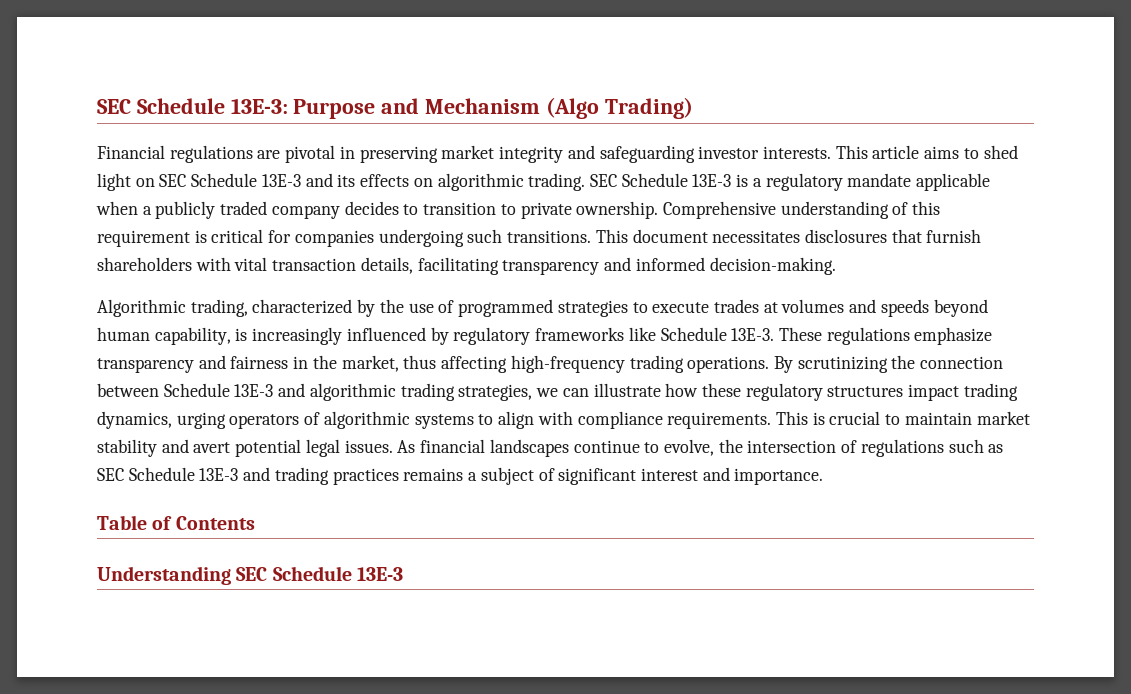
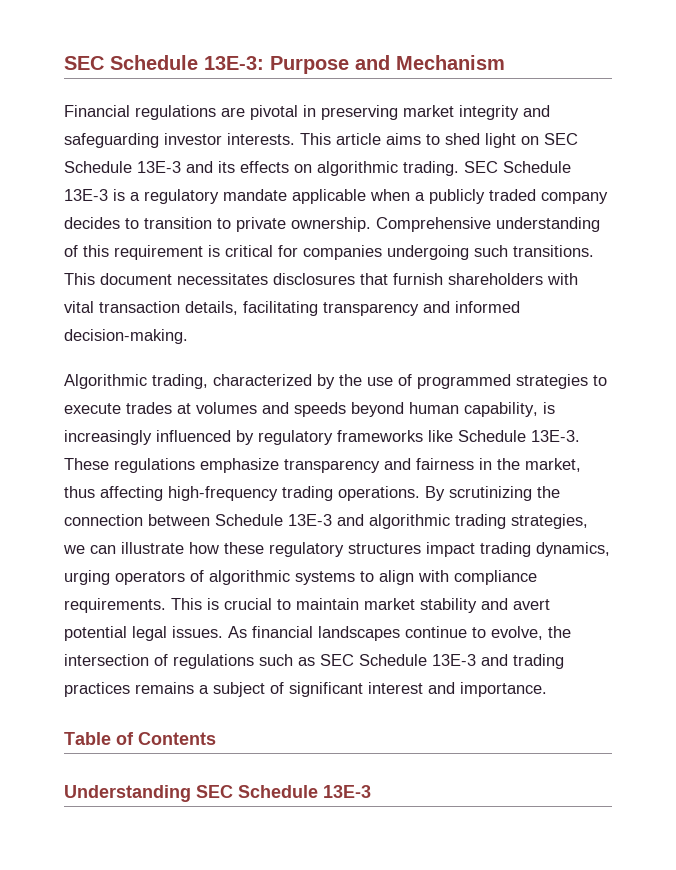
[545,97,693,119] (Algo Trading) -> (505, 62) none

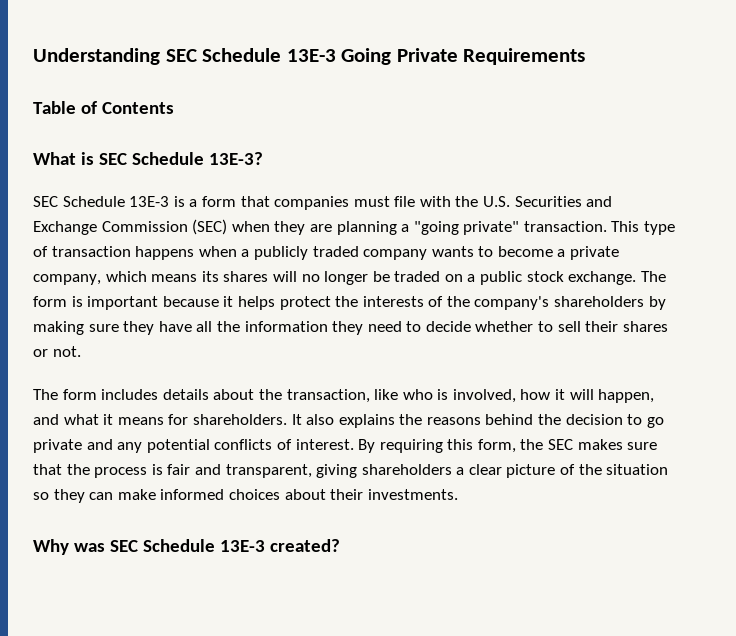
[64,55,505,74] [64,105,550,120] [64,133,578,148] [64,161,459,176] SEC Schedule 13E-3: Purpose and Mechanism // Financial regulations are pivotal in preserving market integrity and safeguarding investor interests. This article aims to shed light on SEC Schedule 13E-3 and its effects on algorithmic trading. -> [33,48,586,65] [33,101,174,114] [33,152,263,165] Understanding SEC Schedule 13E-3 Going Private Requirements // Table of Contents // What is SEC Schedule 13E-3? //
[144,189,366,204] regulatory mandate applicable -> [201,196,613,210] [33,219,676,235] [33,246,195,260] form that companies must file with the U.S. Securities and Exchange Commission (SEC) when they are planning a "going private" transaction. This type of transaction happens
[64,217,600,232] [64,245,594,260] [64,273,578,285] [64,301,520,316] [64,329,188,344] [64,374,607,389] [64,402,555,417] [64,430,580,445] [64,458,581,473] [64,486,560,501] [64,514,588,529] [63,542,610,557] [64,570,537,585] [64,598,550,613] [64,626,571,641] [64,654,564,669] [64,682,547,697] [64,732,216,745] [64,785,371,802] decides to transition to private ownership. Comprehensive understanding of this requirement is critical for companies undergoing such transitions. This document necessitates disclosures that furnish shareholders with vital transaction details, facilitating transparency and informed decision-making. // Algorithmic trading, characterized by the use of programmed strategies to execute trades at volumes and speeds beyond human capability, is increasingly influenced by regulatory frameworks like Schedule 13E-3. These regulations emphasize transparency and fairness in the market, thus affecting high-frequency trading operations. By scrutinizing the connection between Schedule 13E-3 and algorithmic trading strategies, we can illustrate how these regulatory structures impact trading dynamics, urging operators of algorithmic systems to align with compliance requirements. This is crucial to maintain market stability and avert potential legal issues. As financial landscapes continue to evolve, the intersection of regulations such as SEC Schedule 13E-3 and trading practices remains a subject of significant interest and importance. // Table of Contents // Understanding SEC Schedule 13E-3 -> [431,246,620,260] [33,271,666,285] [33,296,666,310] [33,321,668,335] [33,346,81,357] [33,389,655,403] [33,414,664,428] [33,439,658,453] [33,464,669,478] [33,489,458,503] [33,539,340,555] wants to become a private company, which means its shares will no longer be traded on a public stock exchange. The form is important because it helps protect the interests of the company's shareholders by making sure they have all the information they need to decide whether to sell their shares or not. // The form includes details about the transaction, like who is involved, how it will happen, and what it means for shareholders. It also explains the reasons behind the decision to go private and any potential conflicts of interest. By requiring this form, the SEC makes sure that the process is fair and transparent, giving shareholders a clear picture of the situation so they can make informed choices about their investments. // Why was SEC Schedule 13E-3 created?

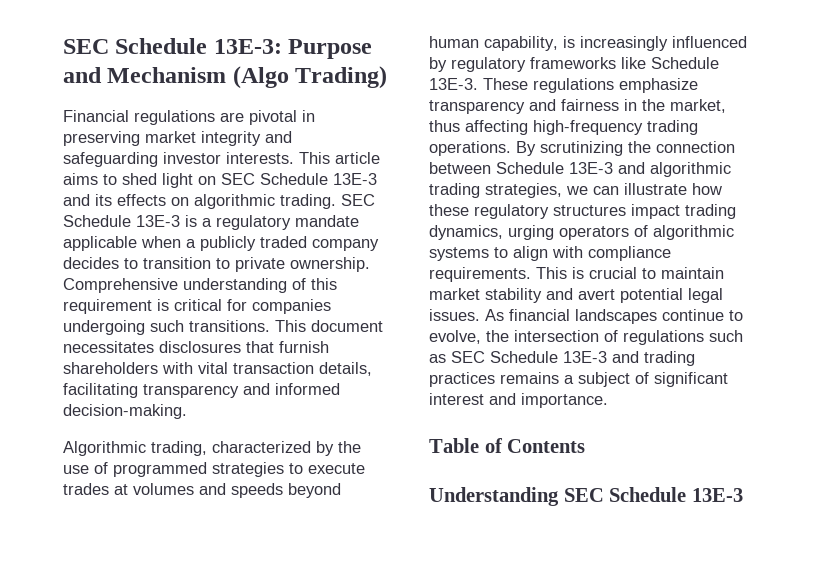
[33,48,586,65] [33,101,174,114] [33,152,263,165] [33,196,613,210] [33,219,676,235] [33,246,620,260] [33,271,666,285] [33,296,666,310] [33,321,668,335] [33,346,81,357] [33,389,655,403] [33,414,664,428] [33,439,658,453] [33,464,669,478] [33,489,458,503] [33,539,340,555] Understanding SEC Schedule 13E-3 Going Private Requirements // Table of Contents // What is SEC Schedule 13E-3? // SEC Schedule 13E-3 is a form that companies must file with the U.S. Securities and Exchange Commission (SEC) when they are planning a "going private" transaction. This type of transaction happens when a publicly traded company wants to become a private company, which means its shares will no longer be traded on a public stock exchange. The form is important because it helps protect the interests of the company's shareholders by making sure they have all the information they need to decide whether to sell their shares or not. // The form includes details about the transaction, like who is involved, how it will happen, and what it means for shareholders. It also explains the reasons behind the decision to go private and any potential conflicts of interest. By requiring this form, the SEC makes sure that the process is fair and transparent, giving shareholders a clear picture of the situation so they can make informed choices about their investments. // Why was SEC Schedule 13E-3 created? -> [63,38,373,59] [63,66,388,89] [63,110,315,125] [63,131,292,146] [63,152,380,167] [63,173,377,188] [63,194,375,209] [63,215,359,230] [63,236,379,251] [63,257,370,272] [63,278,337,293] [63,299,331,314] [63,320,383,335] [63,341,329,353] [63,362,372,376] [63,383,340,398] [63,404,187,419] [63,441,361,456] [63,462,365,477] [63,483,341,498] [429,36,747,51] [429,57,719,72] [429,78,698,93] [429,99,726,114] [429,120,698,135] [429,141,735,156] [429,162,731,177] [429,183,722,198] [429,204,736,219] [429,225,734,240] [429,246,671,261] [429,267,724,282] [429,288,723,303] [429,309,743,324] [429,330,743,345] [429,351,695,366] [429,372,728,387] [429,393,608,408] [429,438,586,453] [429,487,743,506] SEC Schedule 13E-3: Purpose and Mechanism (Algo Trading) // Financial regulations are pivotal in preserving market integrity and safeguarding investor interests. This article aims to shed light on SEC Schedule 13E-3 and its effects on algorithmic trading. SEC Schedule 13E-3 is a regulatory mandate applicable when a publicly traded company decides to transition to private ownership. Comprehensive understanding of this requirement is critical for companies undergoing such transitions. This document necessitates disclosures that furnish shareholders with vital transaction details, facilitating transparency and informed decision-making. // Algorithmic trading, characterized by the use of programmed strategies to execute trades at volumes and speeds beyond human capability, is increasingly influenced by regulatory frameworks like Schedule 13E-3. These regulations emphasize transparency and fairness in the market, thus affecting high-frequency trading operations. By scrutinizing the connection between Schedule 13E-3 and algorithmic trading strategies, we can illustrate how these regulatory structures impact trading dynamics, urging operators of algorithmic systems to align with compliance requirements. This is crucial to maintain market stability and avert potential legal issues. As financial landscapes continue to evolve, the intersection of regulations such as SEC Schedule 13E-3 and trading practices remains a subject of significant interest and importance. // Table of Contents // Understanding SEC Schedule 13E-3

